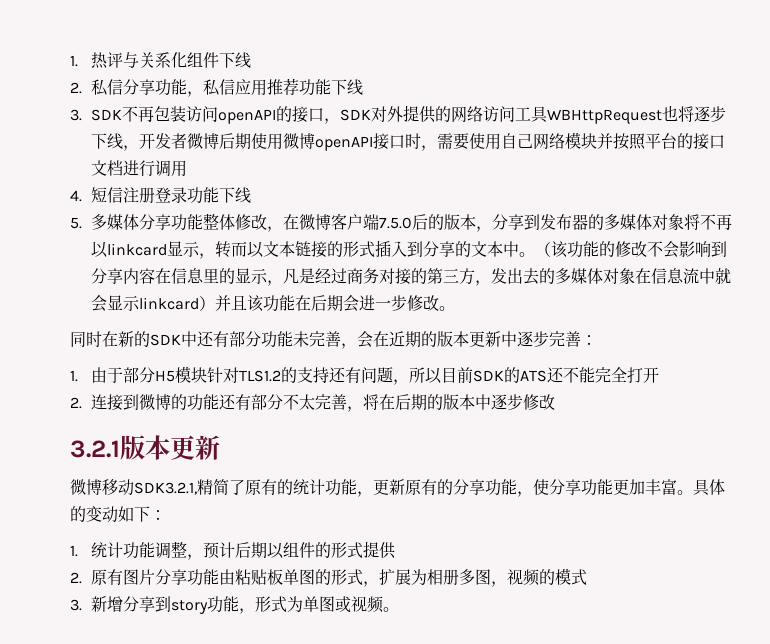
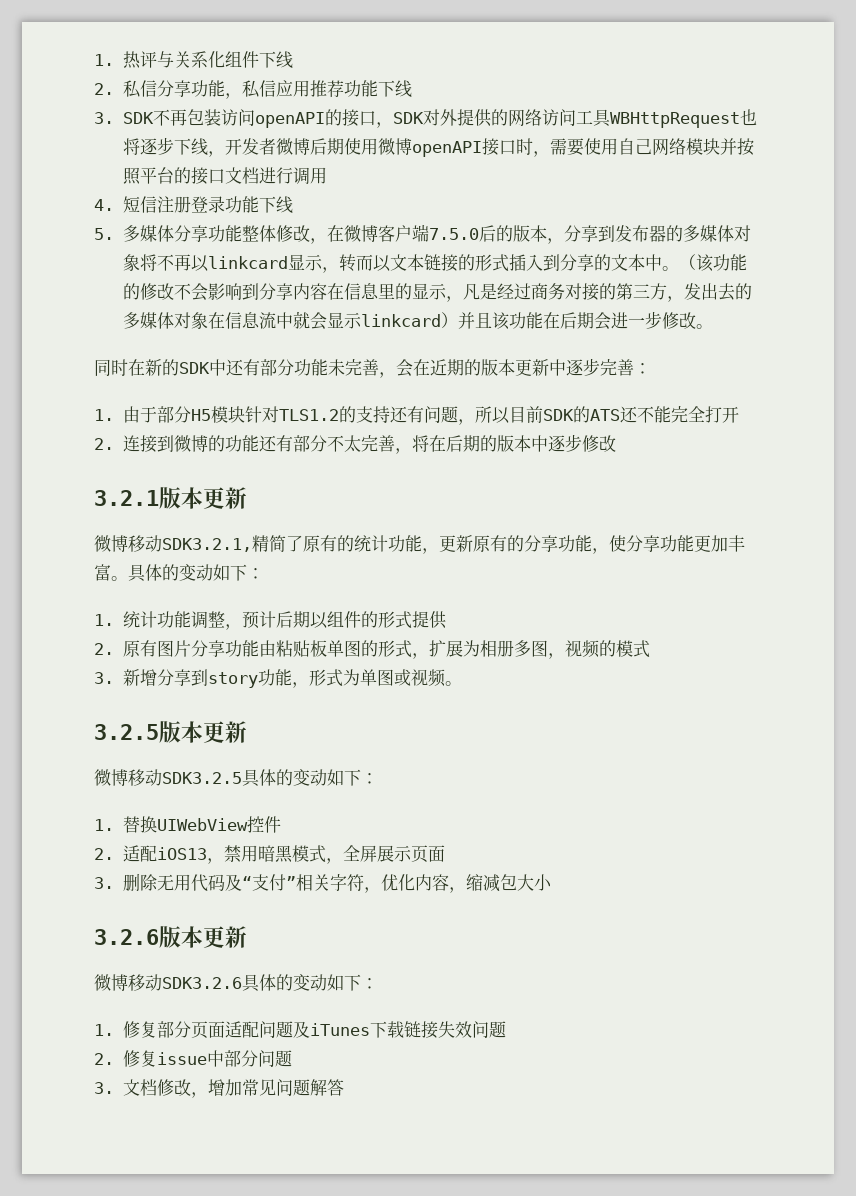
(399, 609) none -> [94,721,247,743] [94,769,378,787] [94,816,282,833] [94,845,446,864] [94,873,553,893] [94,926,247,948] [94,974,378,992] [94,1021,507,1039] [94,1050,293,1067] [94,1079,345,1098] // 3.2.5版本更新 // 微博移动SDK3.2.5具体的变动如下： // 1.替换UIWebView控件 // 2.适配iOS13，禁用暗黑模式，全屏展示页面 // 3.删除无用代码及“支付”相关字符，优化内容，缩减包大小 // 3.2.6版本更新 // 微博移动SDK3.2.6具体的变动如下： // 1.修复部分页面适配问题及iTunes下载链接失效问题 // 2.修复issue中部分问题 // 3.文档修改，增加常见问题解答

